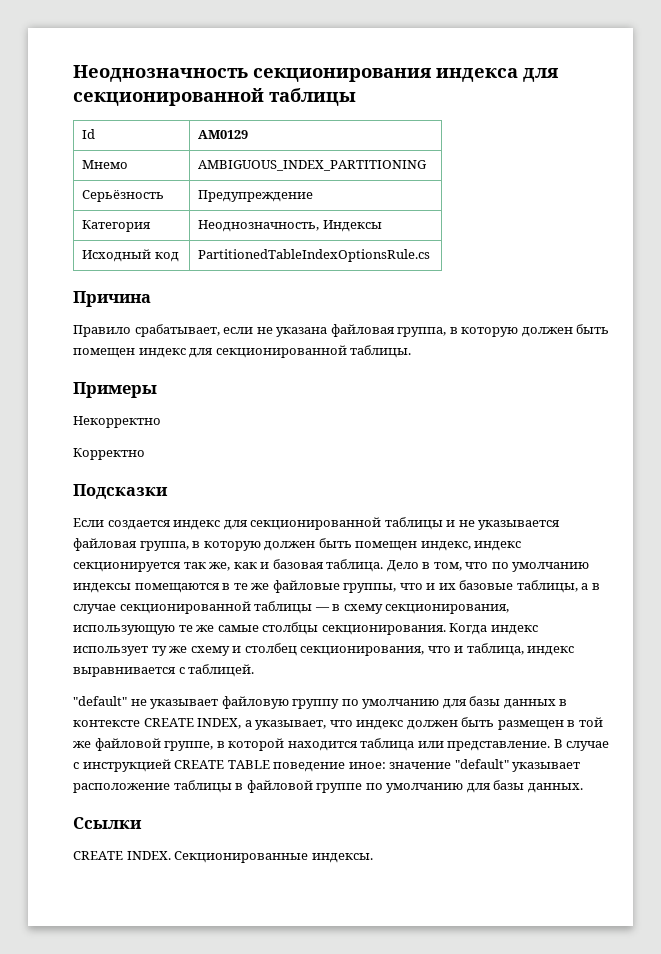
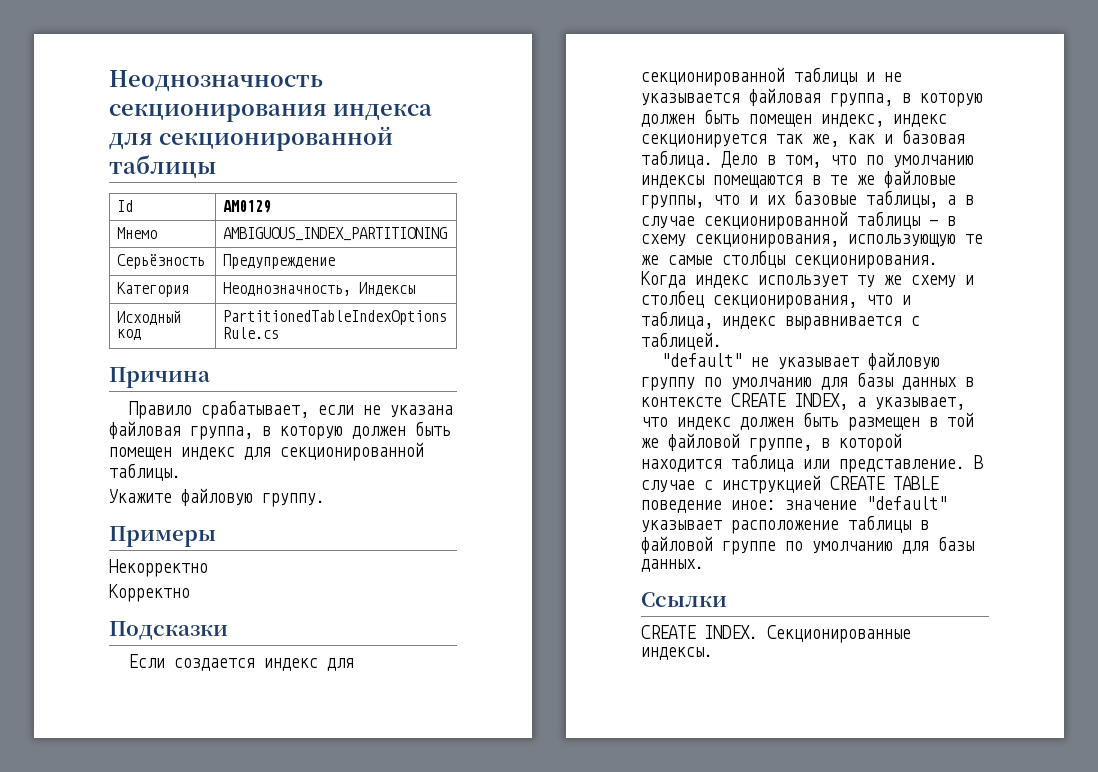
(412, 351) none -> [109,488,325,507] // Укажите файловую группу.

